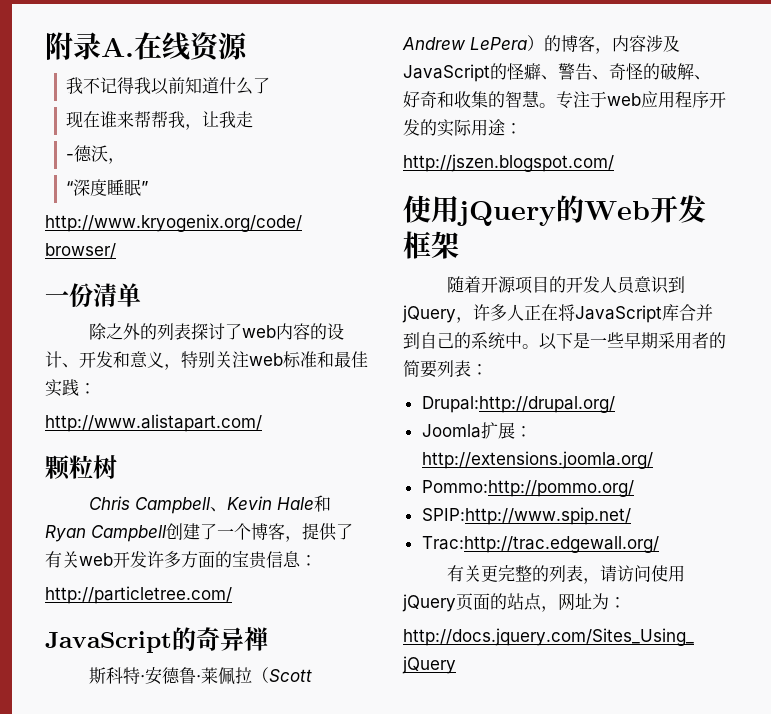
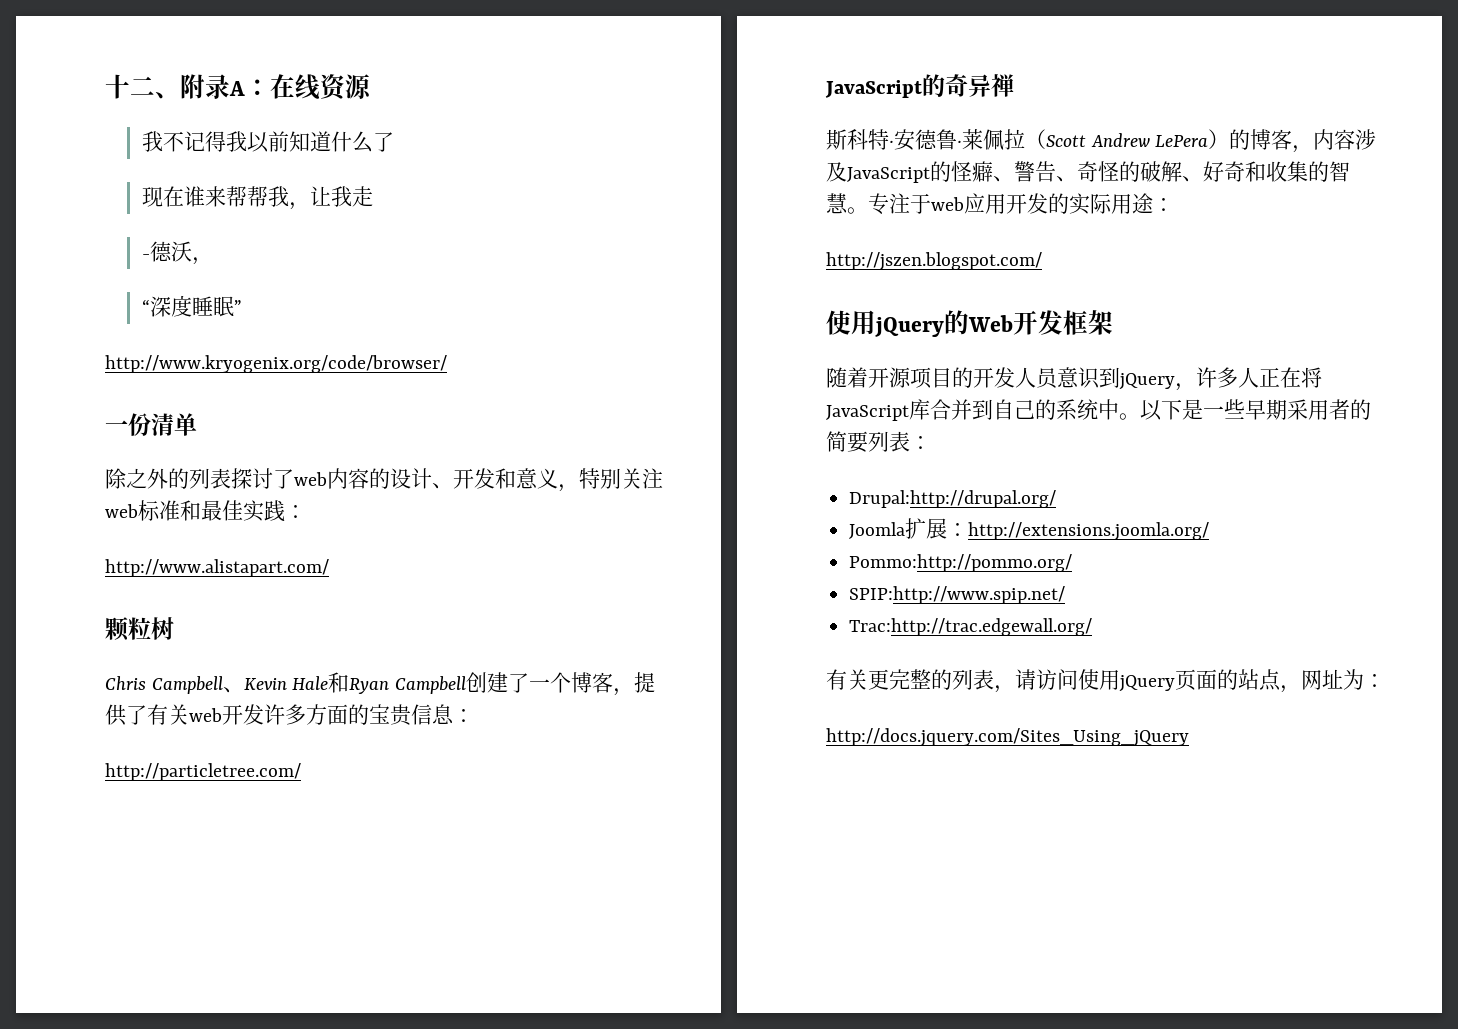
[45,32,134,60] 附录A. -> [105,74,270,99] 十二、附录A：
[675,91,709,108] 程序 -> (1006, 204) none

